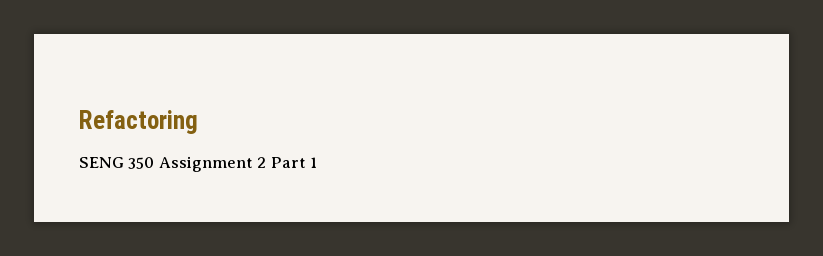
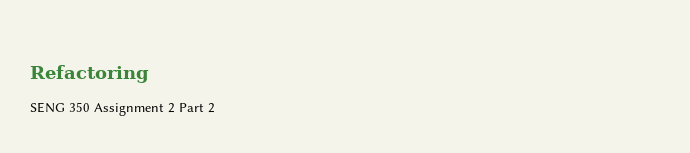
[310,157,318,168] 1 -> [208,103,215,113] 2

